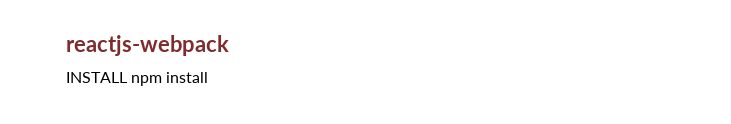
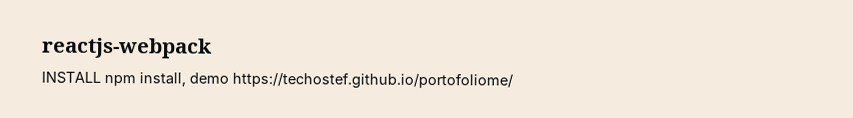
[166,72,209,83] install -> [139,71,513,90] install, demo https://techostef.github.io/portofoliome/

